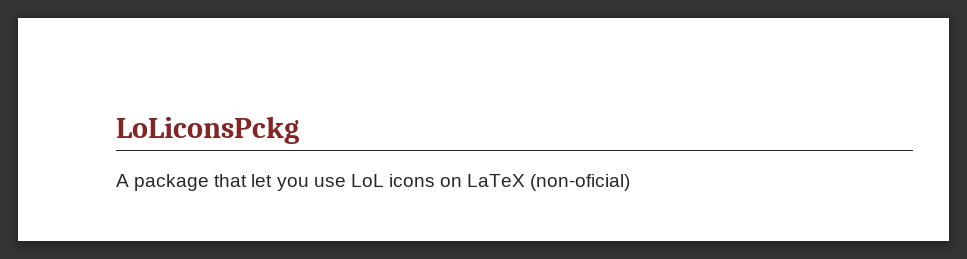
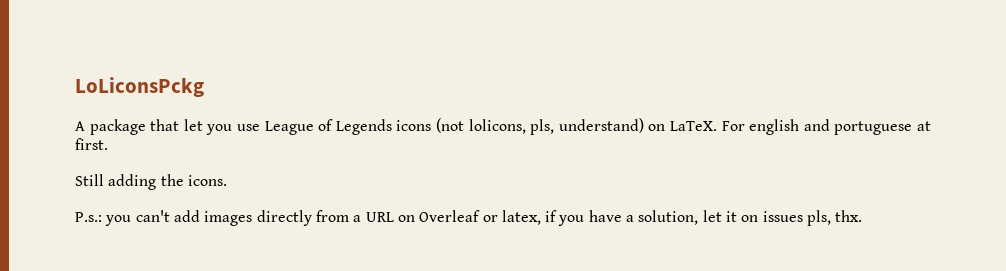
[350,174,631,191] LoL icons on LaTeX (non-oficial) -> [264,118,932,135] [75,138,108,150] [75,174,227,190] [75,210,863,226] League of Legends icons (not lolicons, pls, understand) on LaTeX. For english and portuguese at first. // Still adding the icons. // P.s.: you can't add images directly from a URL on Overleaf or latex, if you have a solution, let it on issues pls, thx.

